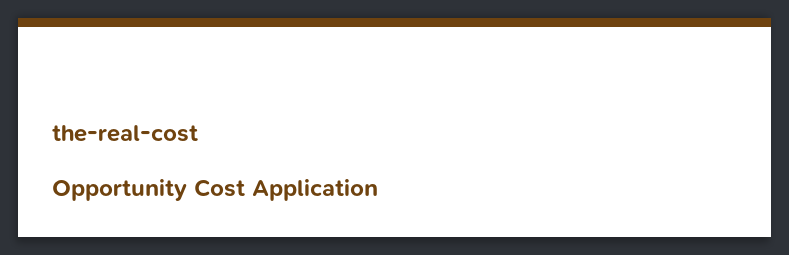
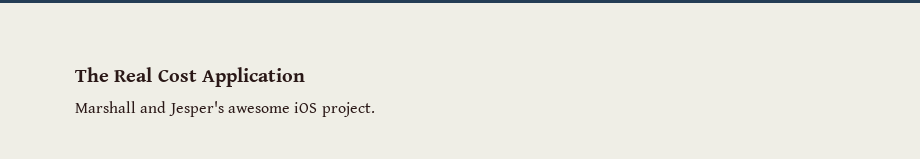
[52,125,198,142] [52,179,187,201] the-real-cost // Opportunity -> [75,67,153,82] The Real
(378, 190) none -> [75,101,375,117] // Marshall and Jesper's awesome iOS project.

